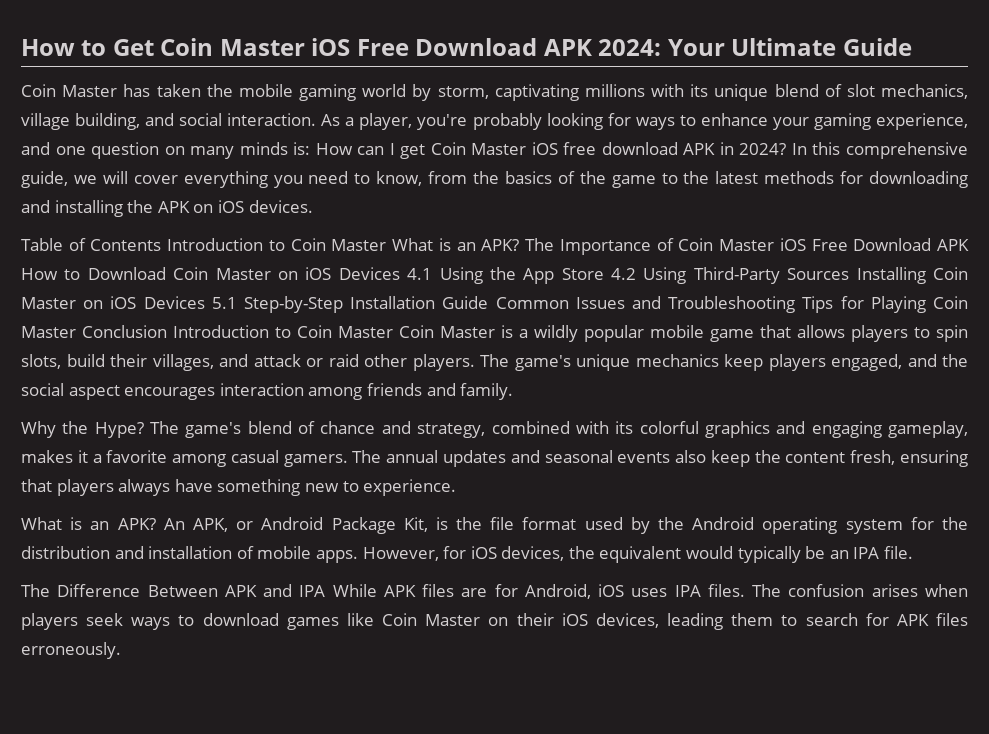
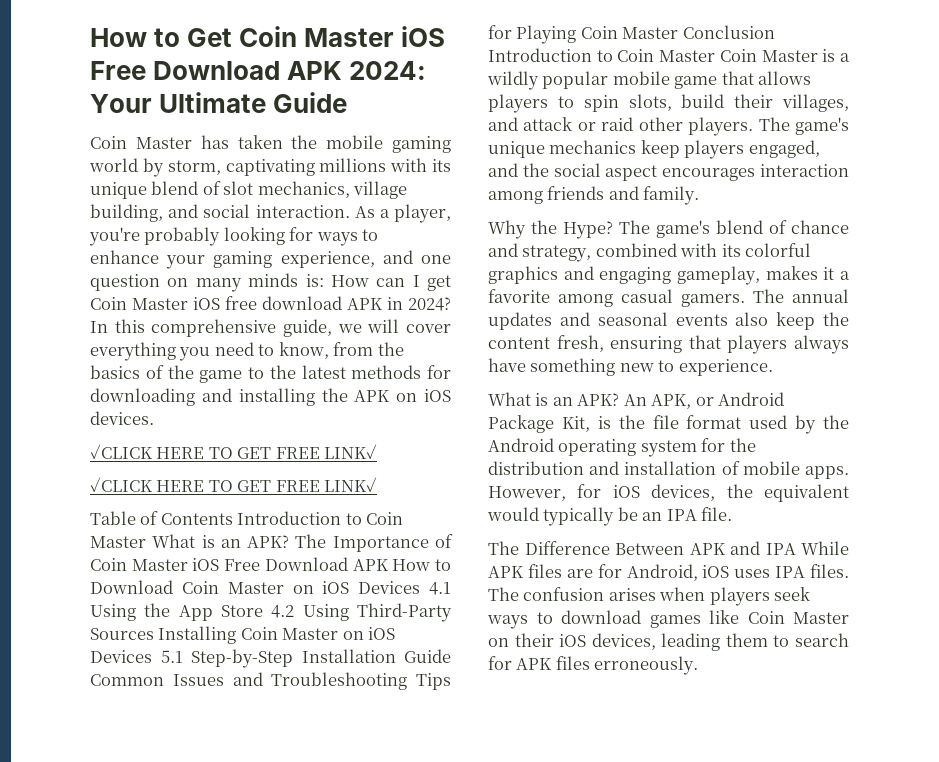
(313, 206) none -> [90,444,378,459] [90,477,378,492] // ✓CLICK HERE TO GET FREE LINK✓ // ✓CLICK HERE TO GET FREE LINK✓

